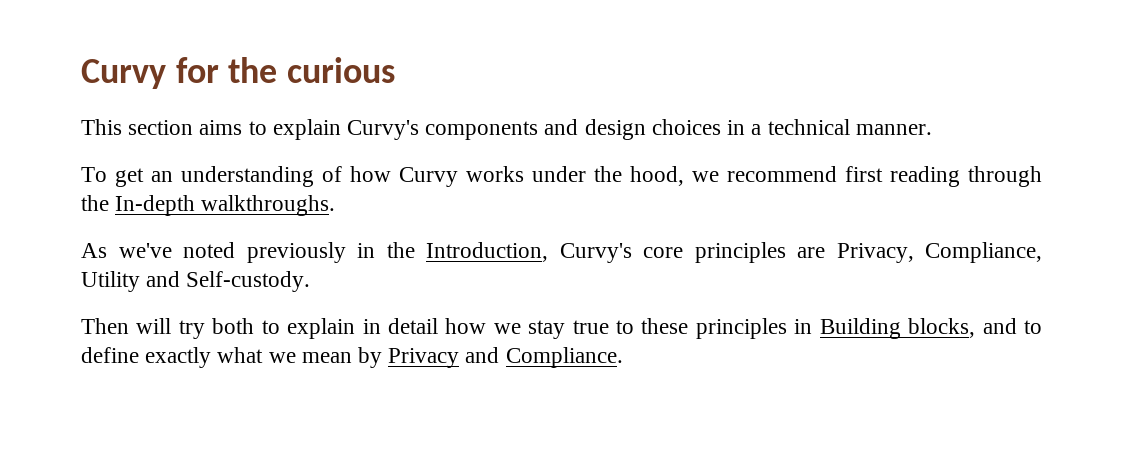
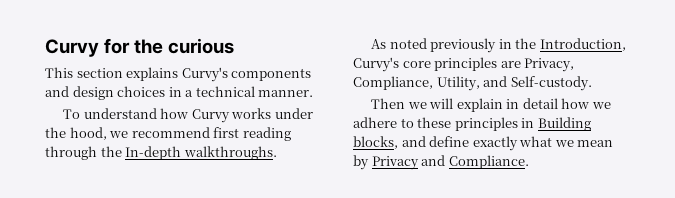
[199,119,341,140] aims to explain -> [126,67,179,81] explains
[115,166,342,187] get an understanding of -> [83,108,157,119] understand
[118,243,172,258] we've -> (387, 44) none
[81,271,140,292] Utility -> [436,76,480,91] Utility,
[136,318,280,339] will try both to -> [407,98,454,109] we will
[528,320,609,339] stay true -> [353,117,397,128] adhere
[1024,320,1043,334] to -> (426, 141) none

